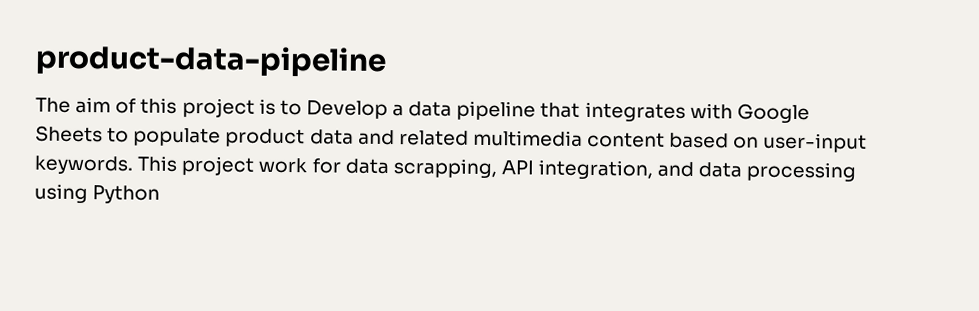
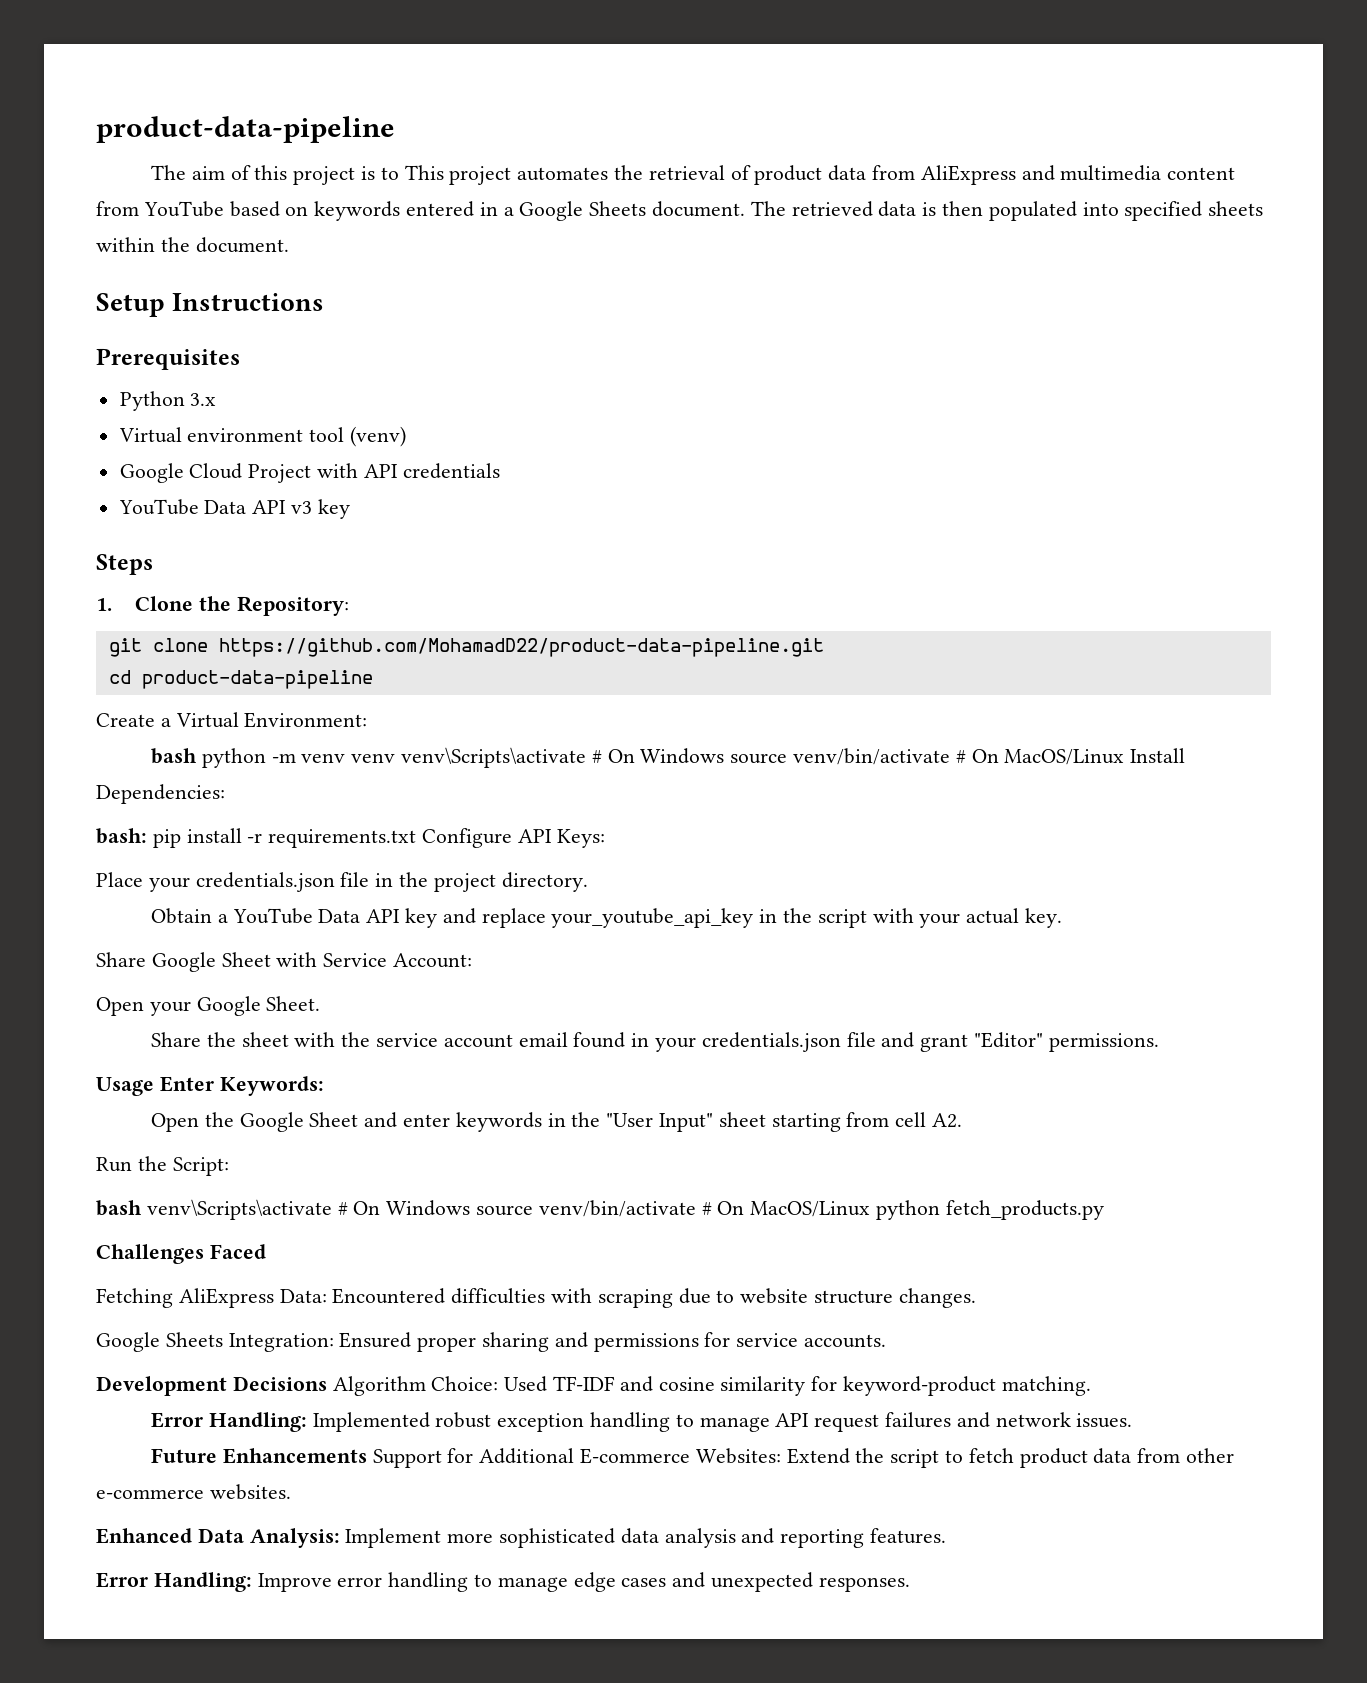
[305,100,810,124] [35,125,868,153] [34,155,857,182] [34,183,161,204] Develop a data pipeline that integrates with Google Sheets to populate product data and related multimedia content based on user-input keywords. This project work for data scrapping, API integration, and data processing using Python -> [404,165,1236,185] [96,201,1264,221] [96,237,289,253] [96,293,325,317] [96,348,240,370] [119,391,217,411] [118,426,407,447] [119,463,500,483] [118,499,350,519] [96,554,153,575] [96,596,349,616] [108,638,824,657] [108,670,373,689] [96,712,368,728] [150,747,1186,768] [96,784,225,804] [96,828,605,848] [96,872,588,892] [150,908,1063,928] [96,952,473,972] [96,996,321,1016] [150,1032,1159,1052] [96,1076,324,1096] [150,1112,963,1132] [96,1156,229,1176] [96,1199,1104,1220] [96,1244,266,1264] [96,1288,976,1308] [96,1332,887,1352] [96,1376,1091,1396] [150,1412,1133,1432] [150,1448,1235,1468] [96,1484,291,1500] [96,1528,947,1548] [96,1572,910,1592] This project automates the retrieval of product data from AliExpress and multimedia content from YouTube based on keywords entered in a Google Sheets document. The retrieved data is then populated into specified sheets within the document. // Setup Instructions // Prerequisites // Python 3.x // Virtual environment tool (venv) // Google Cloud Project with API credentials // YouTube Data API v3 key // Steps // 1. Clone the Repository: // git clone https://github.com/MohamadD22/product-data-pipeline.git // cd product-data-pipeline // Create a Virtual Environment: // bash python -m venv venv venv\Scripts\activate # On Windows source venv/bin/activate # On MacOS/Linux Install Dependencies: // bash: pip install -r requirements.txt Configure API Keys: // Place your credentials.json file in the project directory. // Obtain a YouTube Data API key and replace your_youtube_api_key in the script with your actual key. // Share Google Sheet with Service Account: // Open your Google Sheet. // Share the sheet with the service account email found in your credentials.json file and grant "Editor" permissions. // Usage Enter Keywords: // Open the Google Sheet and enter keywords in the "User Input" sheet starting from cell A2. // Run the Script: // bash venv\Scripts\activate # On Windows source venv/bin/activate # On MacOS/Linux python fetch_products.py // Challenges Faced // Fetching AliExpress Data: Encountered difficulties with scraping due to website structure changes. // Google Sheets Integration: Ensured proper sharing and permissions for service accounts. // Development Decisions Algorithm Choice: Used TF-IDF and cosine similarity for keyword-product matching. // Error Handling: Implemented robust exception handling to manage API request failures and network issues. // Future Enhancements Support for Additional E-commerce Websites: Extend the script to fetch product data from other e-commerce websites. // Enhanced Data Analysis: Implement more sophisticated data analysis and reporting features. // Error Handling: Improve error handling to manage edge cases and unexpected responses.

